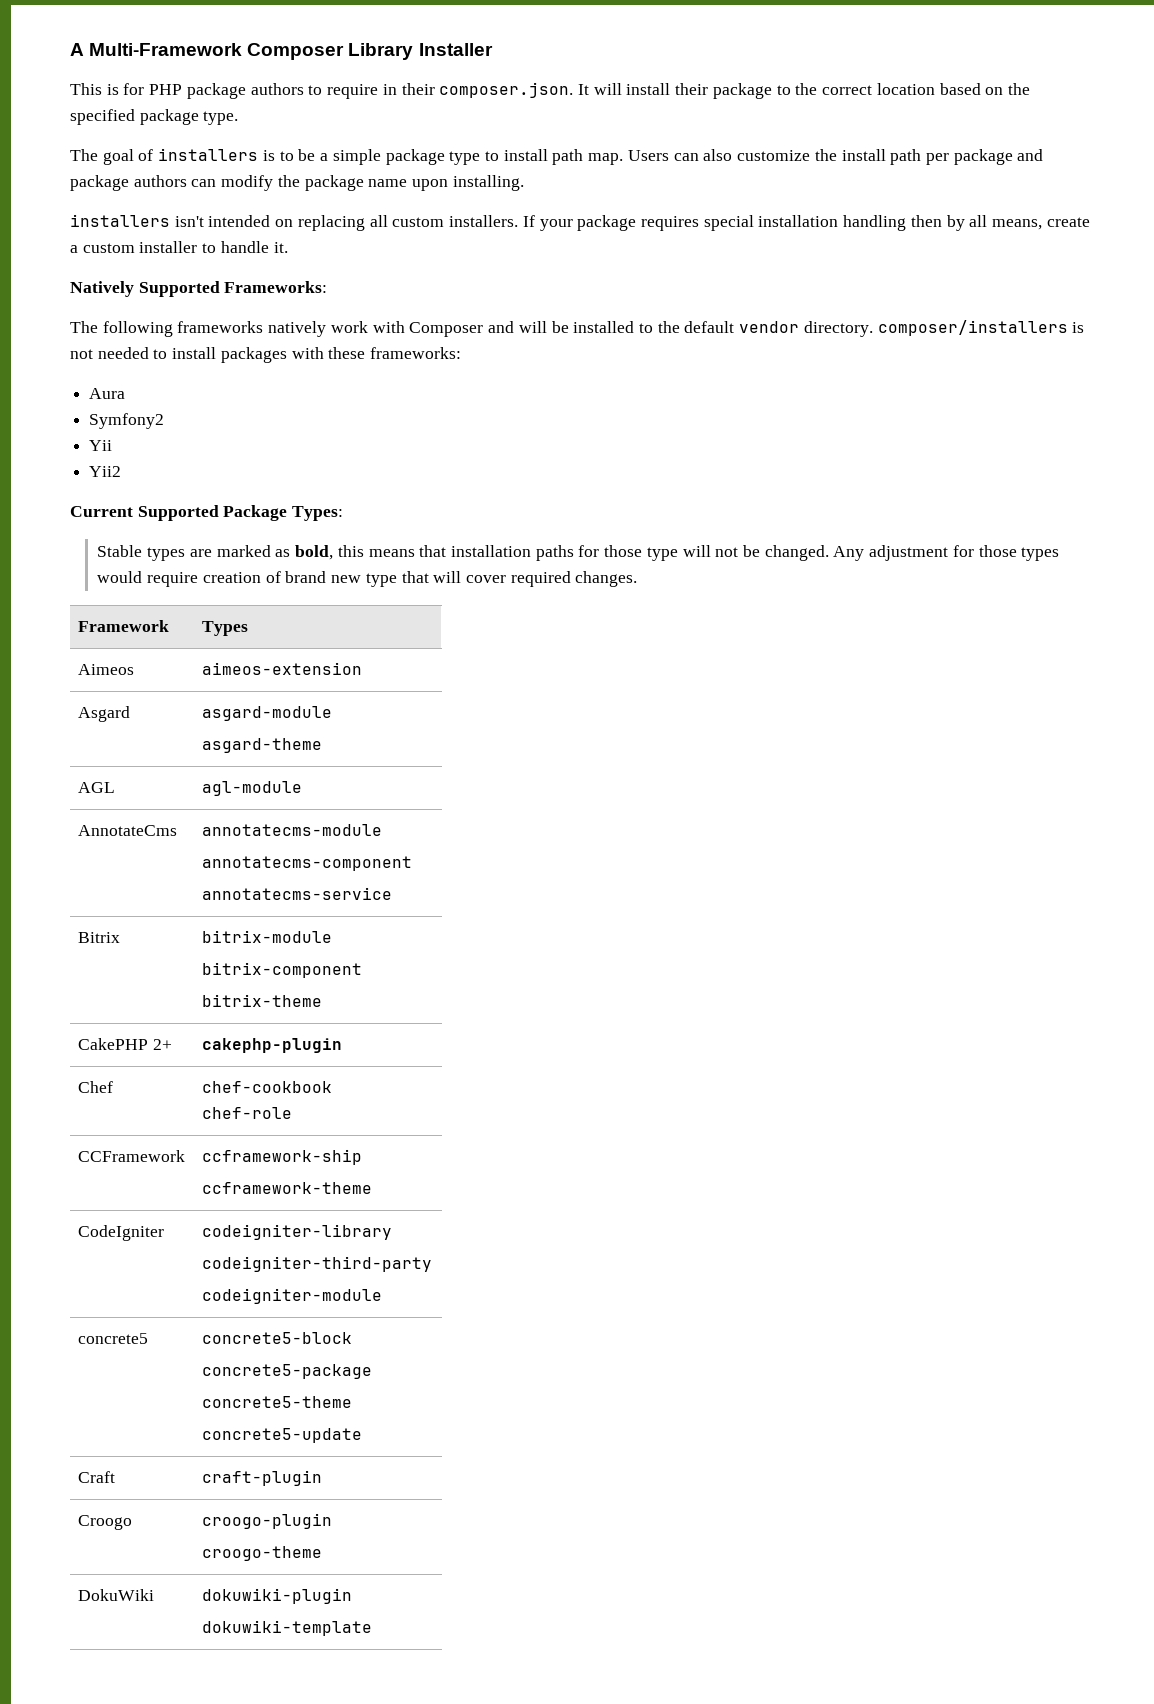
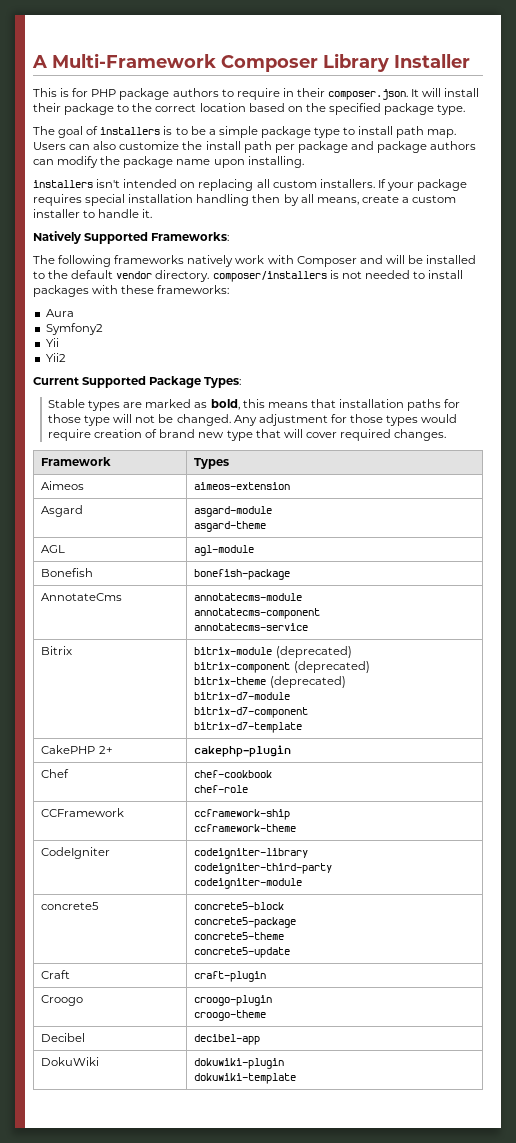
(303, 788) none -> [41,568,94,577] [194,569,291,580] // Bonefish | bonefish-package
(333, 936) none -> [275,646,352,658] (deprecated)
(363, 970) none -> [293,661,370,673] (deprecated)
(323, 1000) none -> [269,676,346,688] [194,692,291,700] [194,707,309,718] [194,722,303,733] (deprecated) // bitrix-d7-module // bitrix-d7-component // bitrix-d7-template
(323, 1553) none -> [41,1033,86,1042] [194,1034,261,1045] // Decibel | decibel-app

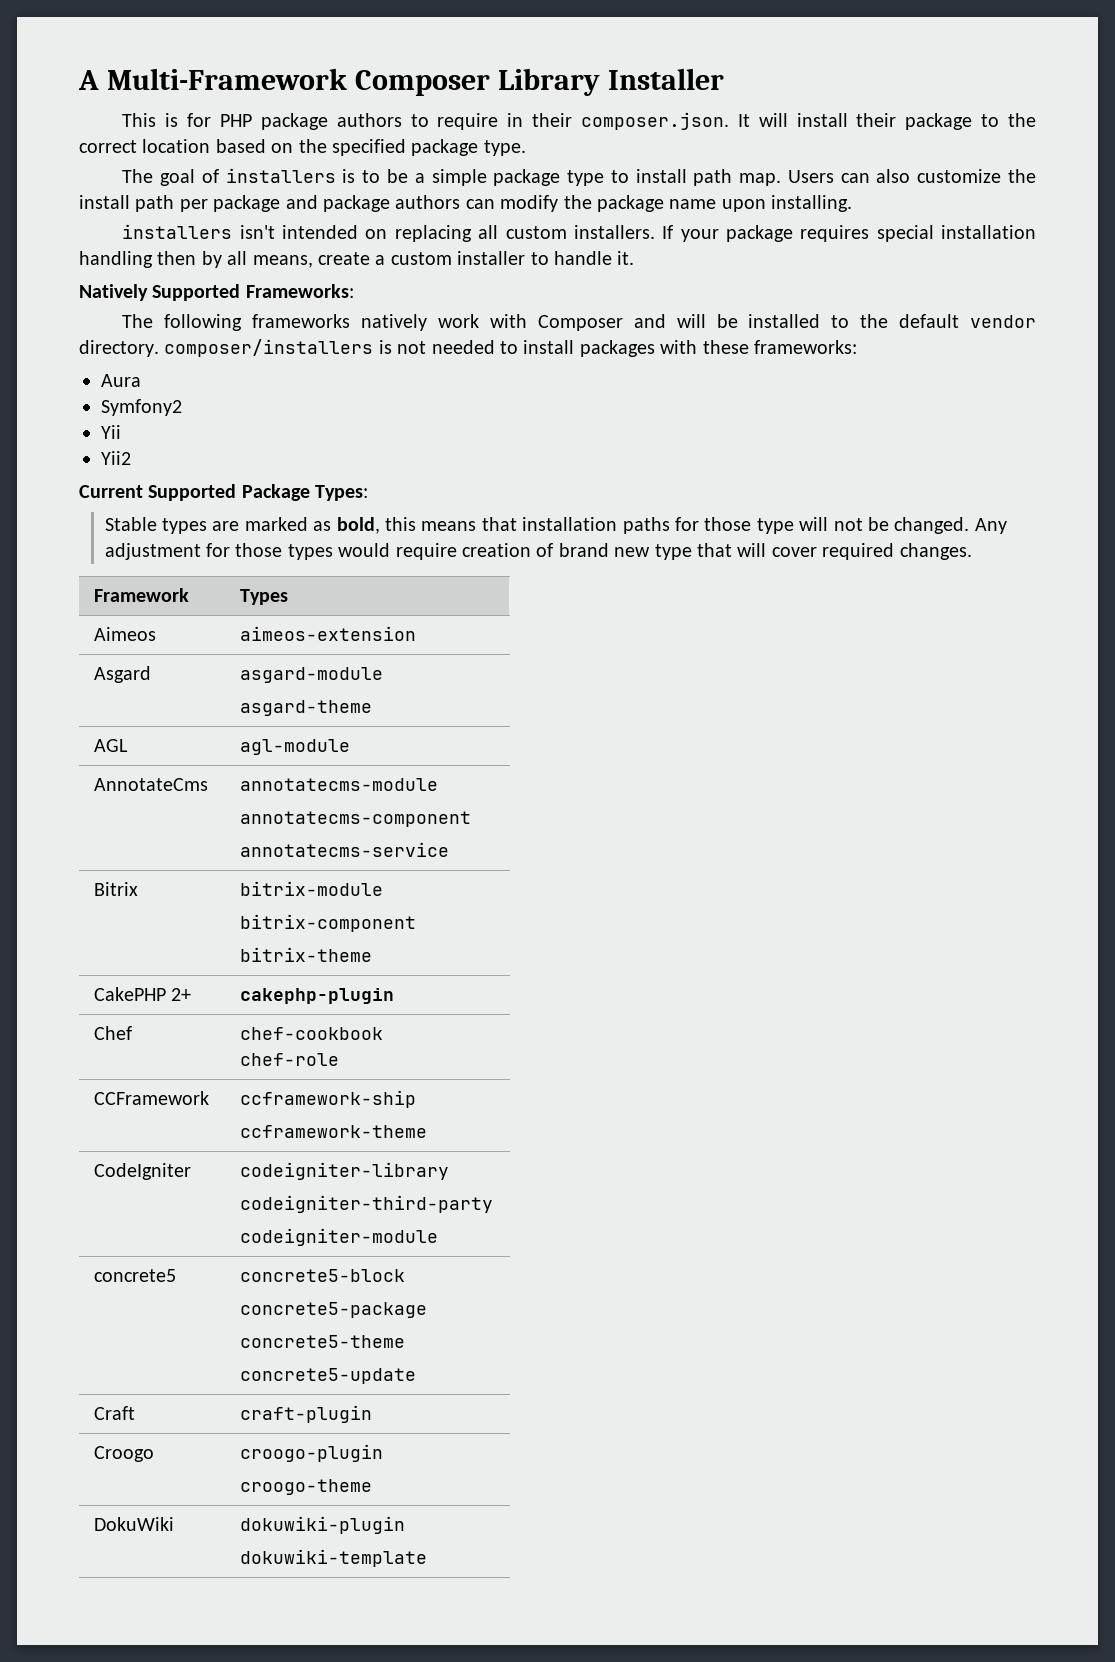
[41,568,94,577] [194,569,291,580] // Bonefish | bonefish-package -> (351, 747) none
[275,646,352,658] (deprecated) -> (384, 888) none
[293,661,370,673] (deprecated) -> (417, 923) none
[269,676,346,688] [194,692,291,700] [194,707,309,718] [194,722,303,733] (deprecated) // bitrix-d7-module // bitrix-d7-component // bitrix-d7-template -> (373, 954) none
[41,1033,86,1042] [194,1034,261,1045] // Decibel | decibel-app -> (373, 1487) none

